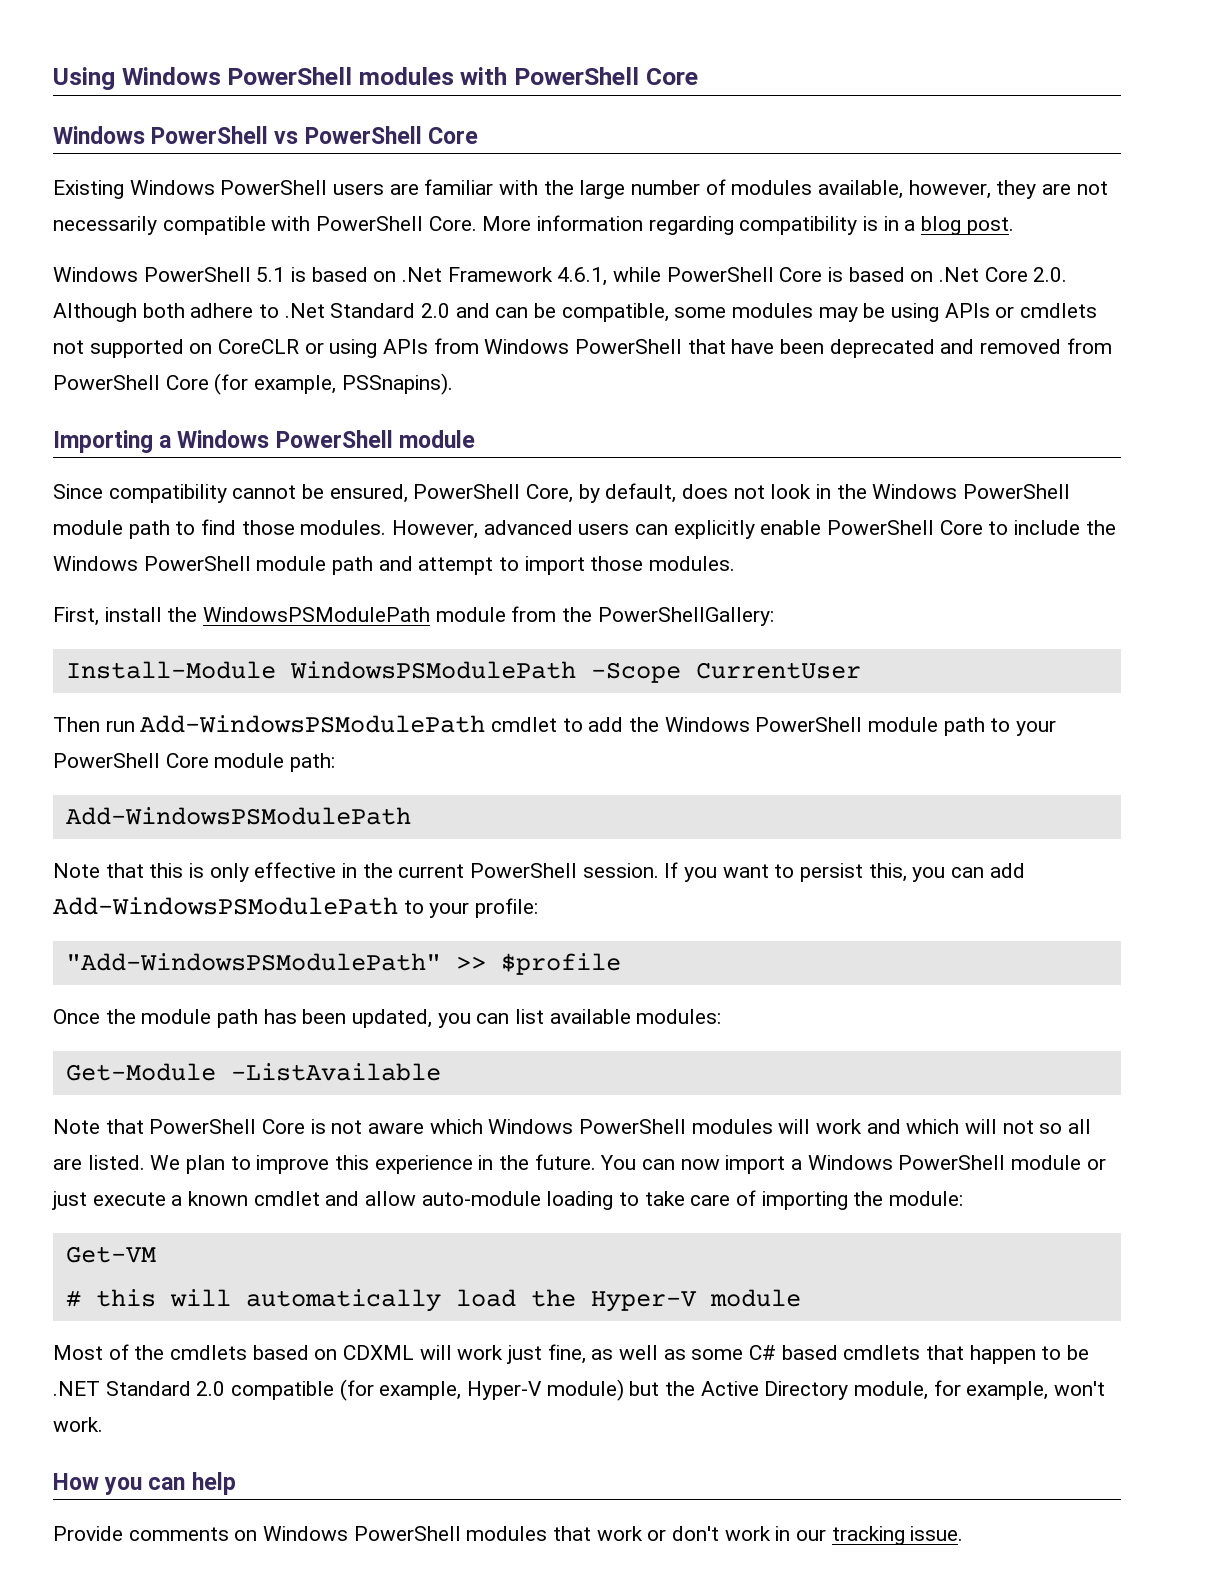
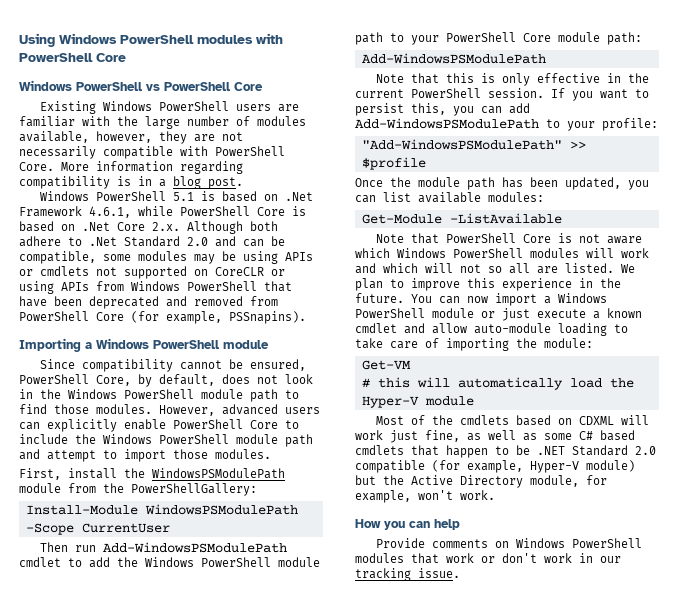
[1033,267,1068,282] 2.0. -> [152,222,180,231] 2.x.

